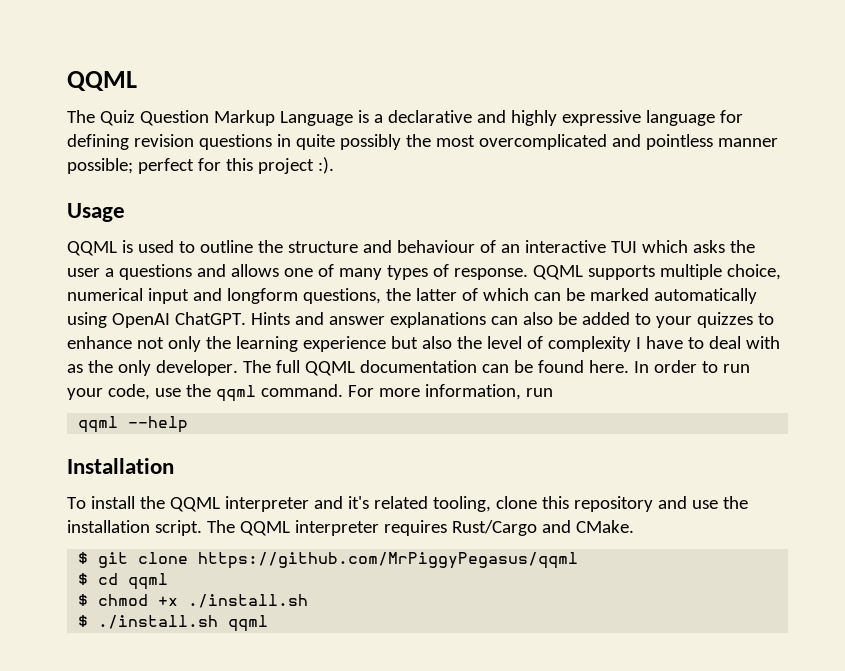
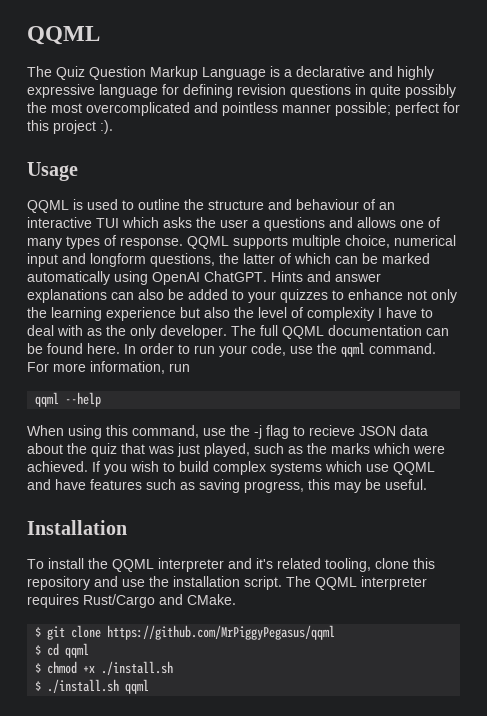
(189, 424) none -> [27,425,428,439] [27,443,445,457] [27,461,435,475] [27,479,427,493] // When using this command, use the -j flag to recieve JSON data about the quiz that was just played, such as the marks which were achieved. If you wish to build complex systems which use QQML and have features such as saving progress, this may be useful.

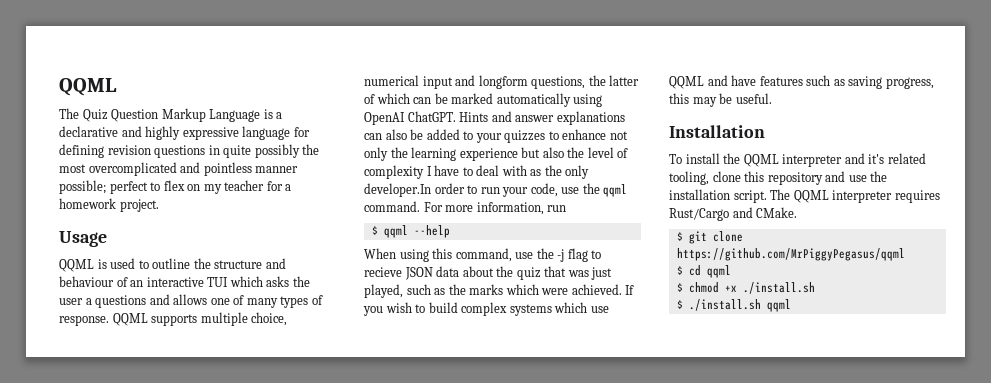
[443,102,460,113] [27,120,113,134] for this project :). -> [150,180,292,194] [59,198,159,212] to flex on my teacher for a homework project.
[160,325,449,339] [27,343,136,354] developer. The full QQML documentation can be found here. In -> [364,183,431,197] developer.In
(190, 367) none -> [371,226,378,235] $

